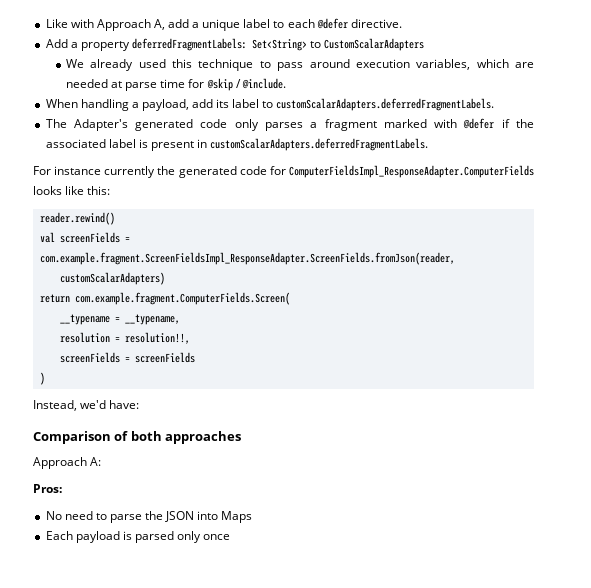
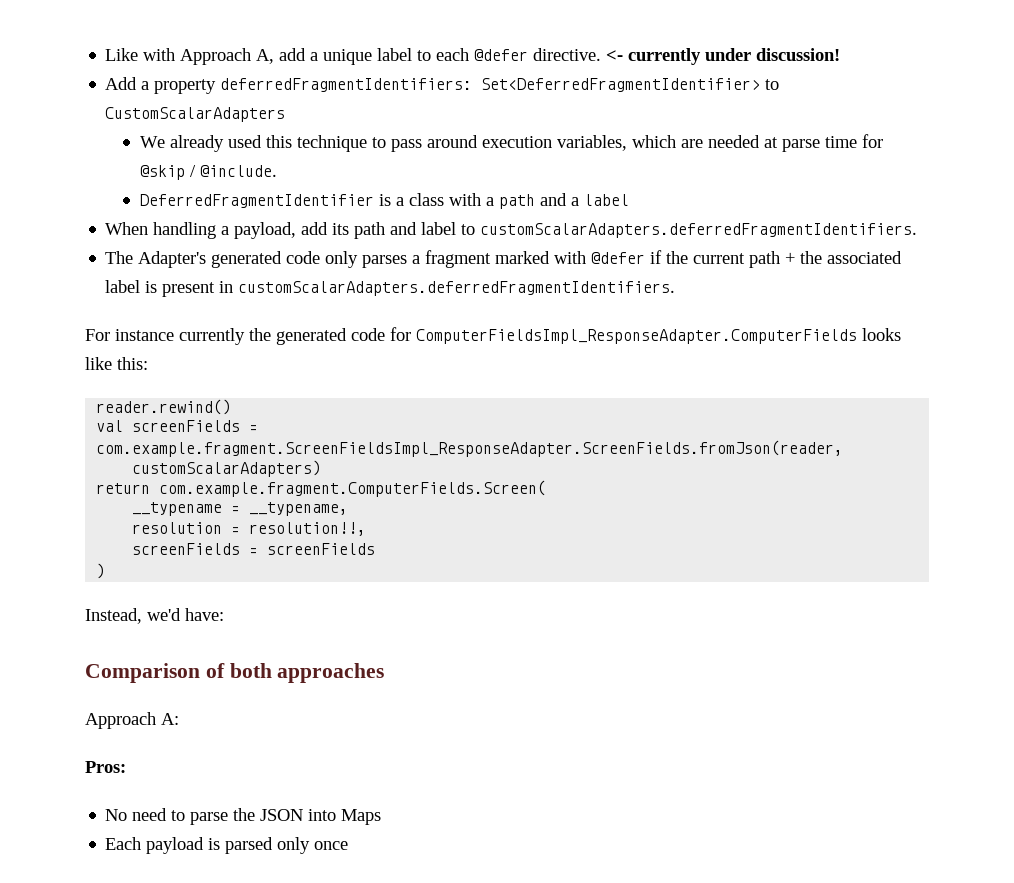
(402, 23) none -> [606,48,841,65] <- currently under discussion!
[131,38,307,51] deferredFragmentLabels: Set<String> -> [220,78,761,92] deferredFragmentIdentifiers: Set<DeferredFragmentIdentifier>
(286, 83) none -> [139,193,629,209] // DeferredFragmentIdentifier is a class with a path and a label
[232,98,495,111] label to customScalarAdapters.deferredFragmentLabels. -> [354,222,918,239] path and label to customScalarAdapters.deferredFragmentIdentifiers.
(534, 123) none -> [693,251,823,268] current path + the
[210,138,429,151] customScalarAdapters.deferredFragmentLabels. -> [238,281,676,296] customScalarAdapters.deferredFragmentIdentifiers.

